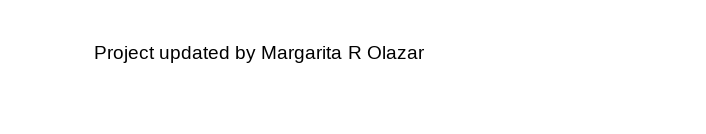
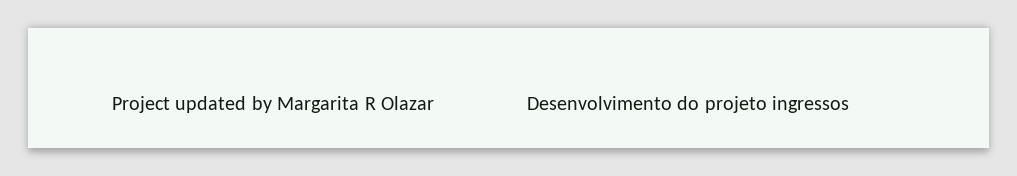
(425, 52) none -> [527,96,850,113] Desenvolvimento do projeto ingressos

